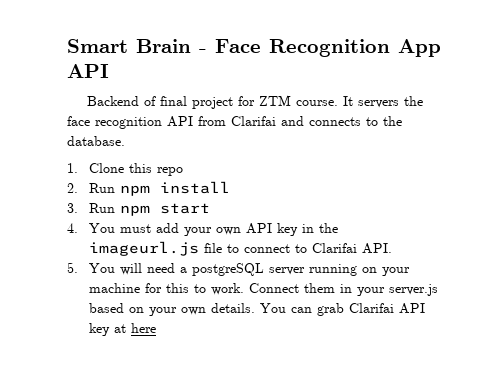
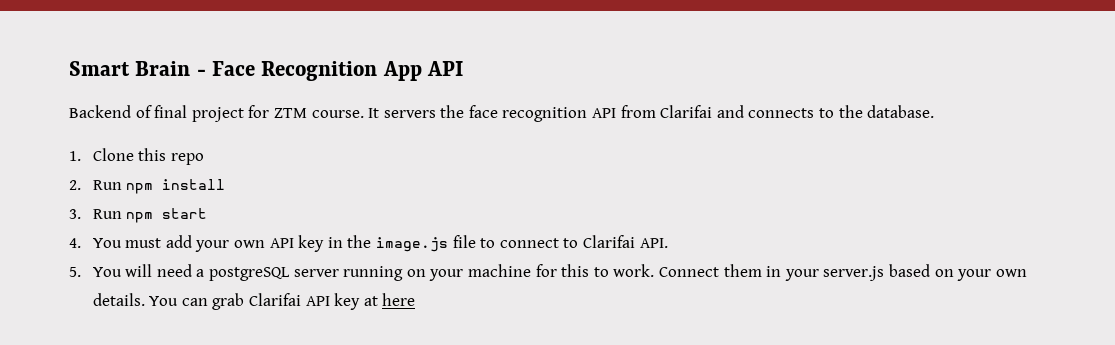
[88,241,199,256] imageurl.js -> [376,237,449,252] image.js

